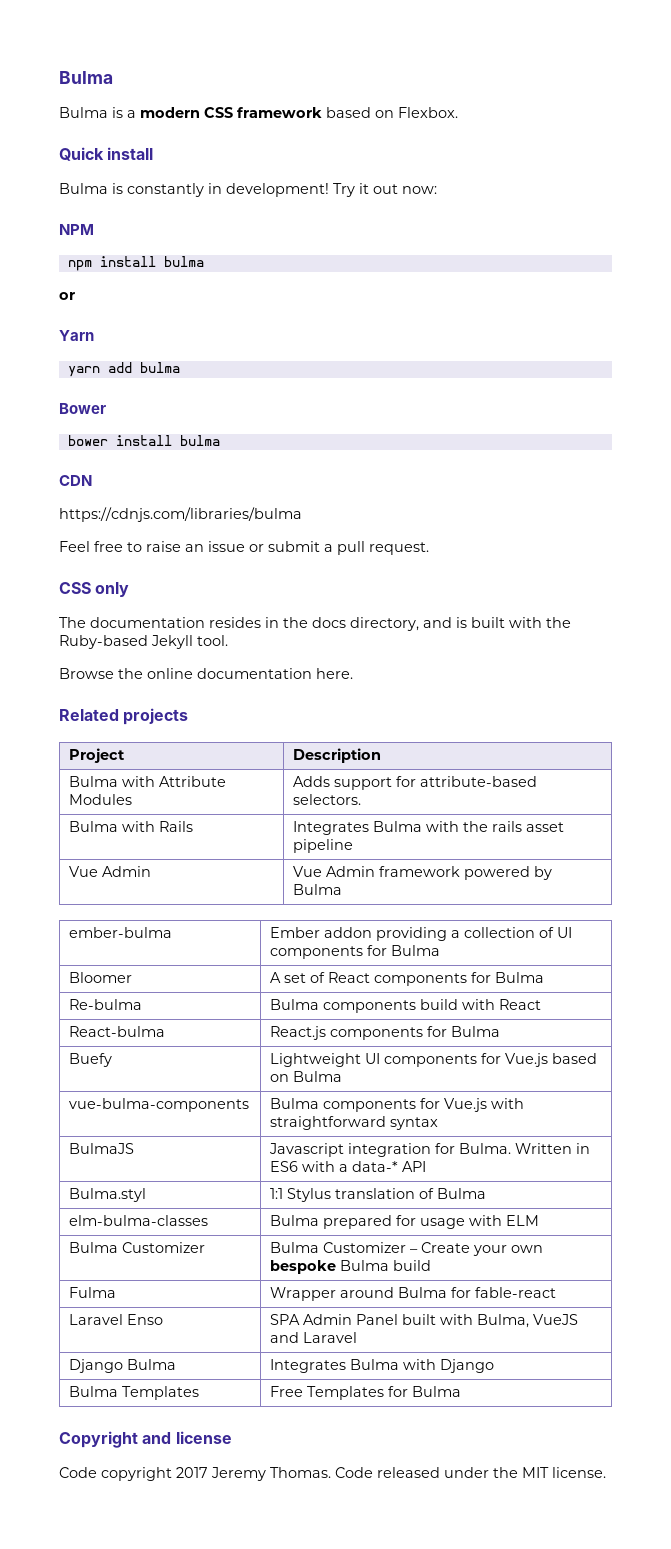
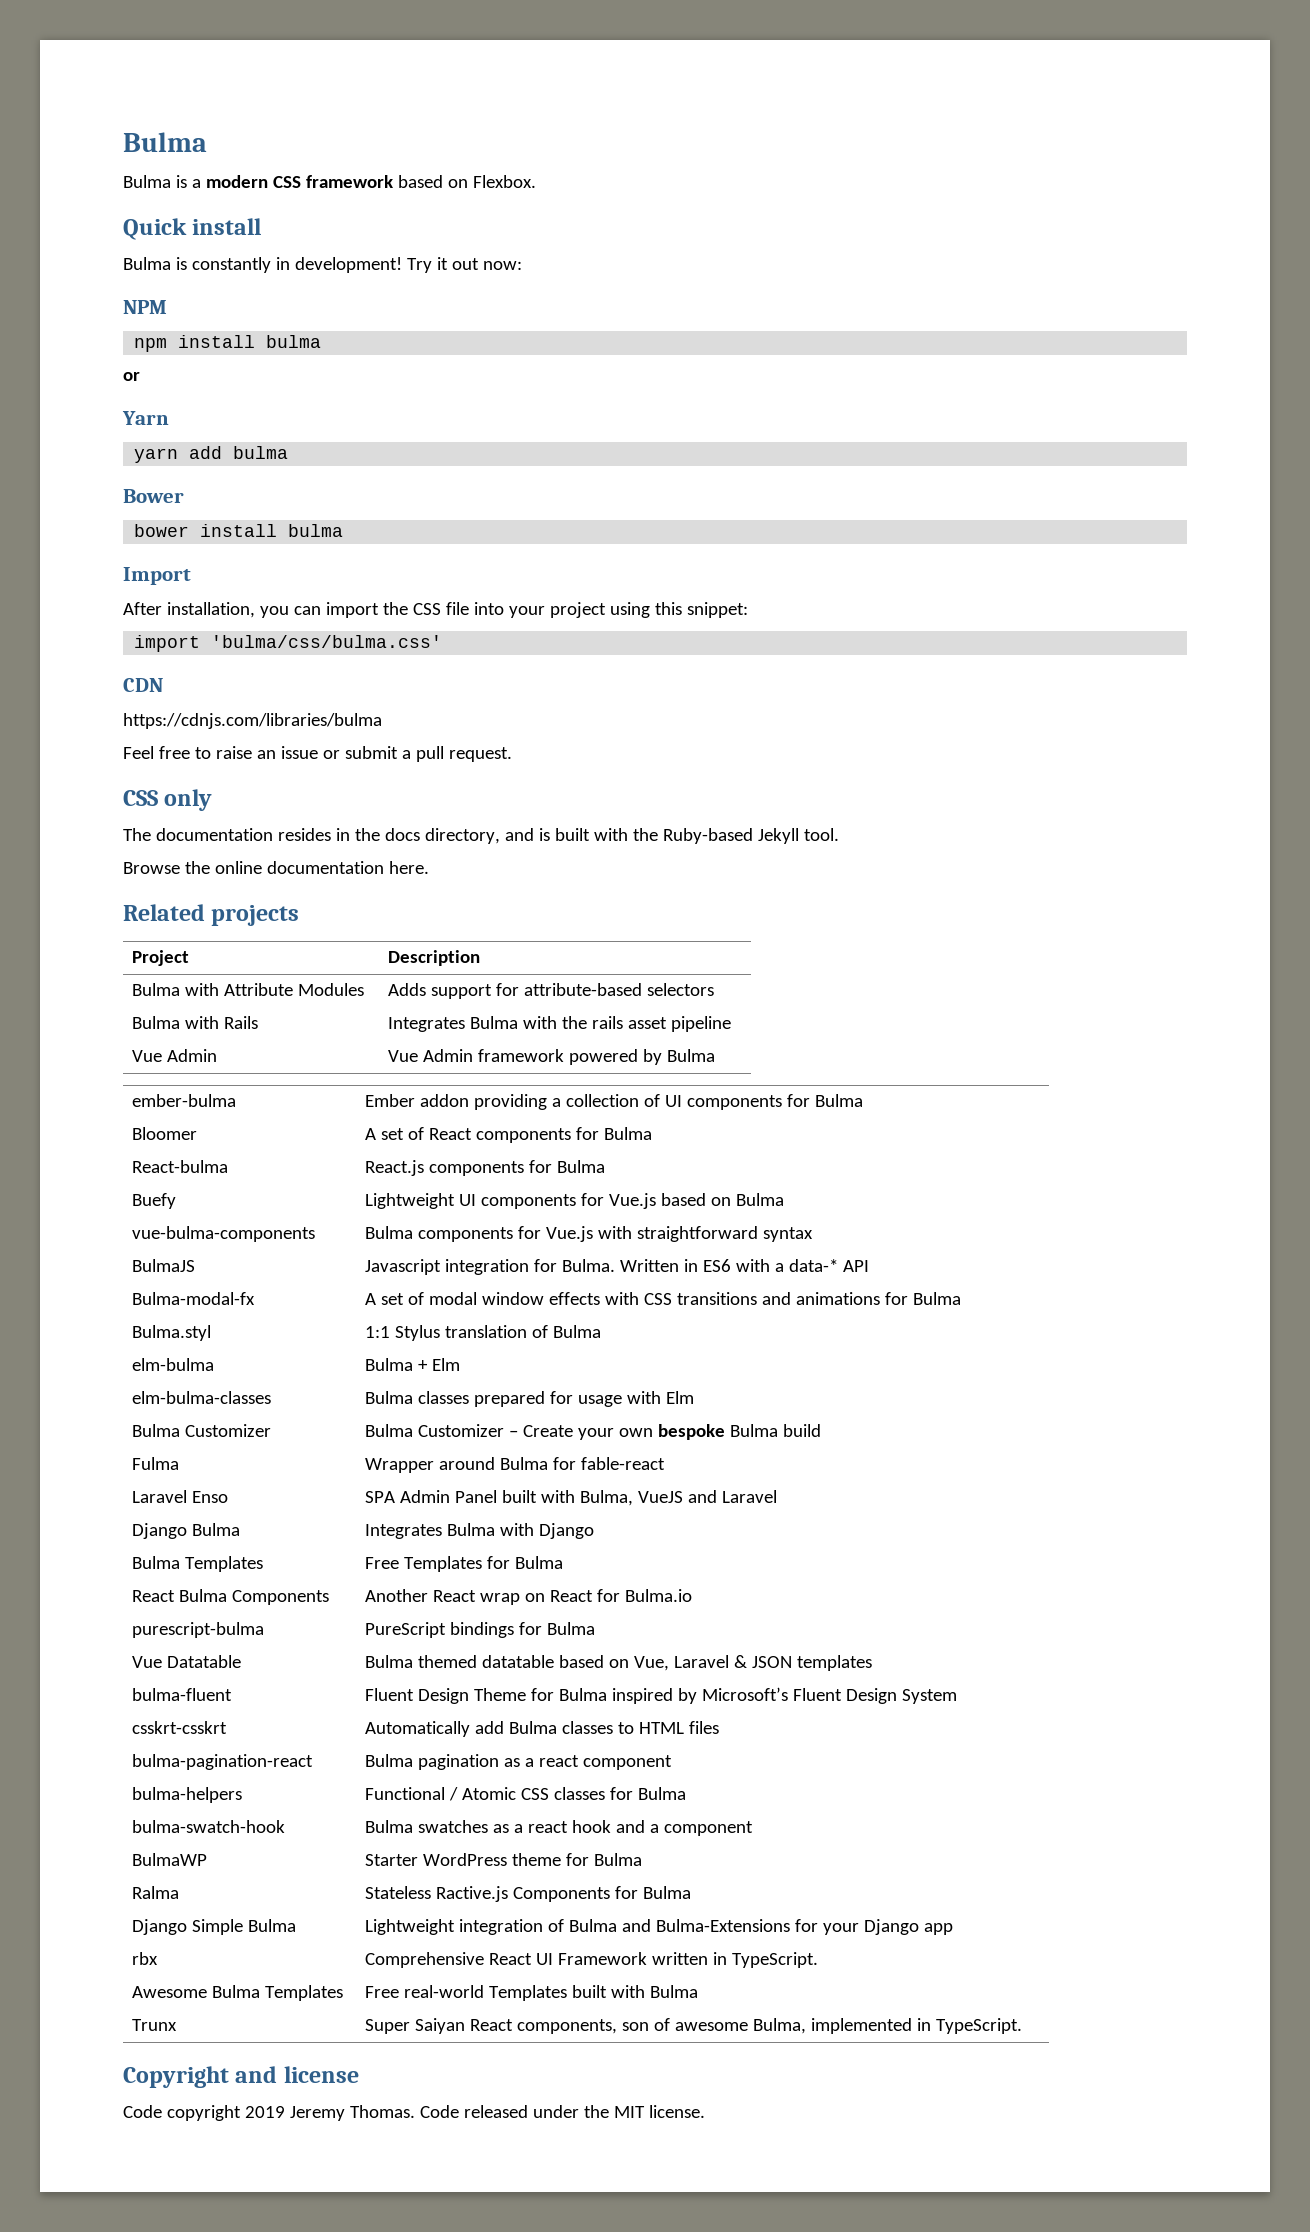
(220, 440) none -> [123,567,191,585] [123,602,748,618] [134,635,443,652] // Import // After installation, you can import the CSS file into your project using this snippet: // import 'bulma/css/bulma.css'
[293,794,362,805] selectors. -> [647,983,715,996] selectors
[69,999,143,1010] [270,999,542,1013] // Re-bulma | Bulma components build with React -> (653, 1133) none
(427, 1166) none -> [132,1292,256,1305] [365,1292,962,1305] // Bulma-modal-fx | A set of modal window effects with CSS transitions and animations for Bulma
(487, 1193) none -> [132,1358,215,1371] [365,1358,461,1371] // elm-bulma | Bulma + Elm
(320, 1220) none -> [418,1391,470,1404] classes
[506,1215,540,1226] ELM -> [666,1391,695,1404] Elm
(462, 1391) none -> [132,1589,330,1605] [365,1589,693,1605] [132,1622,265,1638] [365,1622,596,1638] [132,1655,242,1668] [365,1655,873,1671] [132,1688,233,1701] [365,1687,958,1704] [132,1721,228,1734] [365,1721,720,1737] [132,1754,314,1770] [365,1754,673,1770] [132,1787,243,1803] [365,1787,687,1801] [132,1820,286,1833] [365,1820,754,1836] [132,1853,208,1866] [365,1853,643,1866] [132,1886,180,1899] [365,1886,692,1902] [132,1919,297,1935] [365,1919,954,1935] [132,1952,159,1965] [365,1952,819,1968] [132,1985,344,2001] [365,1985,699,2001] [132,2019,178,2031] [365,2018,1023,2034] // React Bulma Components | Another React wrap on React for Bulma.io // purescript-bulma | PureScript bindings for Bulma // Vue Datatable | Bulma themed datatable based on Vue, Laravel & JSON templates // bulma-fluent | Fluent Design Theme for Bulma inspired by Microsoft’s Fluent Design System // csskrt-csskrt | Automatically add Bulma classes to HTML files // bulma-pagination-react | Bulma pagination as a react component // bulma-helpers | Functional / Atomic CSS classes for Bulma // bulma-swatch-hook | Bulma swatches as a react hook and a component // BulmaWP | Starter WordPress theme for Bulma // Ralma | Stateless Ractive.js Components for Bulma // Django Simple Bulma | Lightweight integration of Bulma and Bulma-Extensions for your Django app // rbx | Comprehensive React UI Framework written in TypeScript. // Awesome Bulma Templates | Free real-world Templates built with Bulma // Trunx | Super Saiyan React components, son of awesome Bulma, implemented in TypeScript.
[176,1467,208,1478] 2017 -> [244,2106,285,2118] 2019

